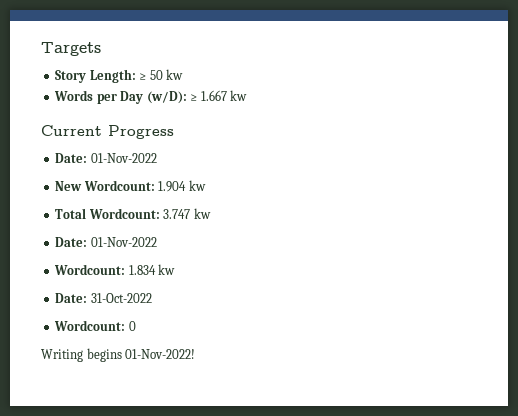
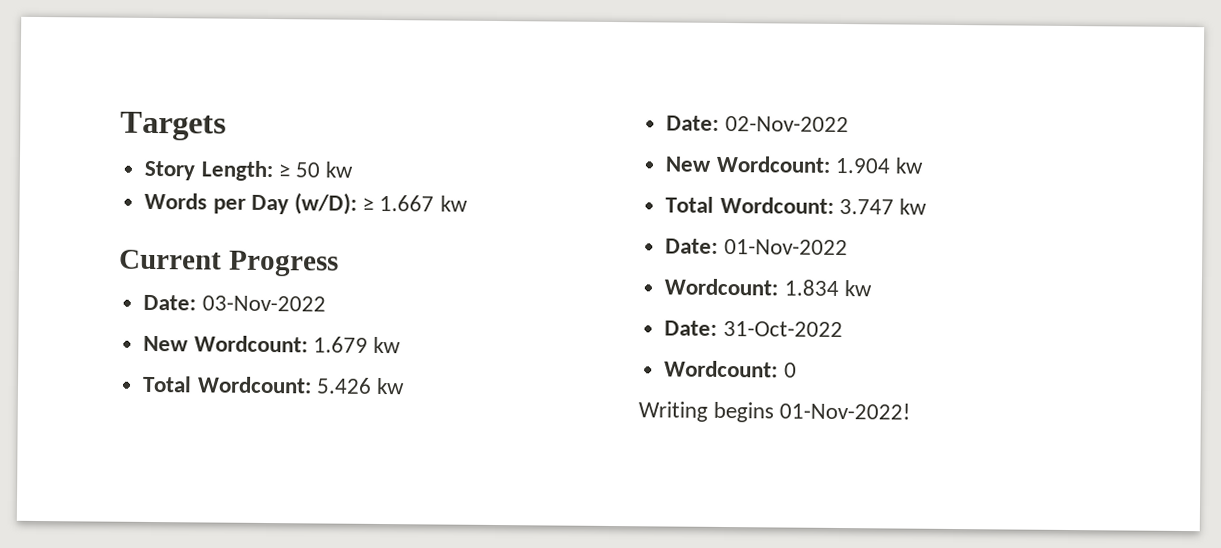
[90,153,157,163] 01-Nov-2022 -> [201,295,326,312] [143,335,401,354] [142,375,405,395] [666,115,849,133] 03-Nov-2022 // New Wordcount: 1.679 kw // Total Wordcount: 5.426 kw // Date: 02-Nov-2022

